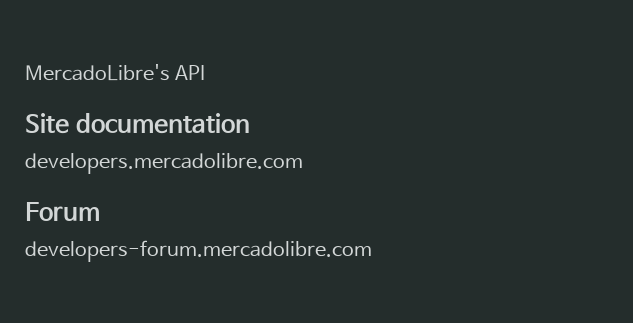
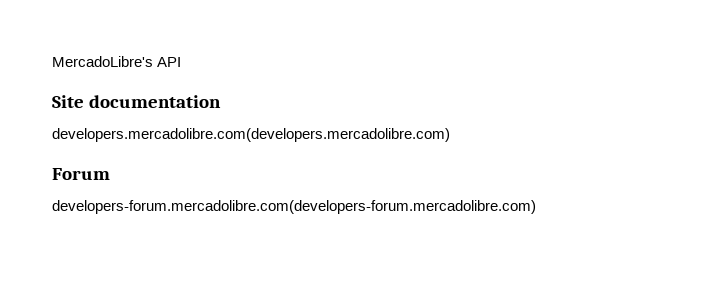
[25,153,303,174] developers.mercadolibre.com -> [52,128,450,142] developers.mercadolibre.com(developers.mercadolibre.com)
[25,240,372,262] developers-forum.mercadolibre.com -> [52,200,536,214] developers-forum.mercadolibre.com(developers-forum.mercadolibre.com)

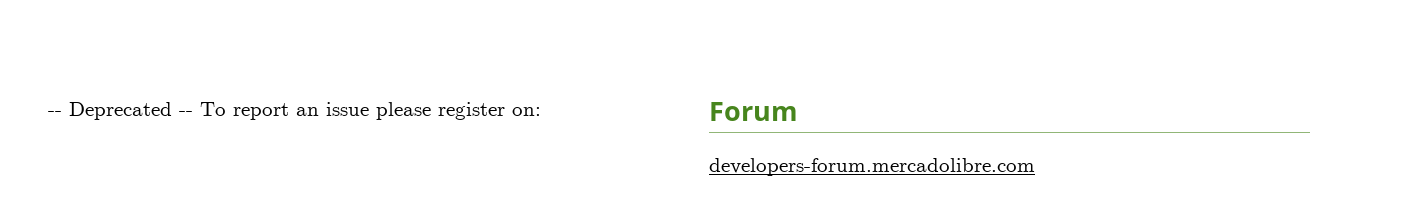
[52,56,182,67] [52,95,222,108] [52,128,450,142] MercadoLibre's API // Site documentation // developers.mercadolibre.com(developers.mercadolibre.com) -> [48,102,541,120] -- Deprecated -- To report an issue please register on:
[52,200,536,214] developers-forum.mercadolibre.com(developers-forum.mercadolibre.com) -> [709,158,1035,176] developers-forum.mercadolibre.com

